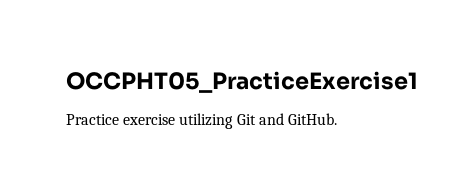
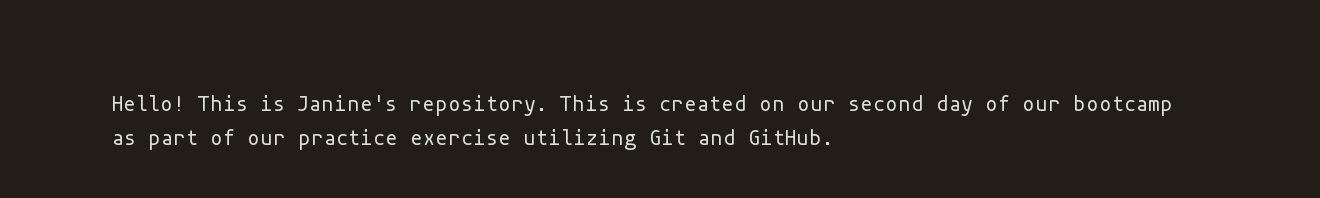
[66,71,418,93] [66,114,119,125] OCCPHT05_PracticeExercise1 // Practice -> [112,95,1173,116] [112,129,398,150] Hello! This is Janine's repository. This is created on our second day of our bootcamp as part of our practice

